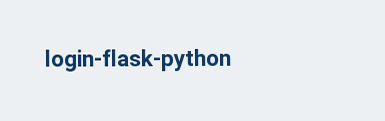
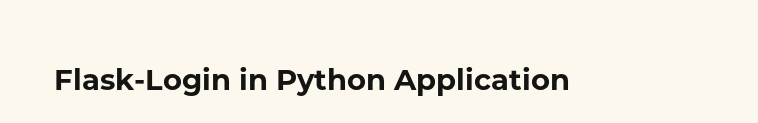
[44,48,232,72] login-flask-python -> [54,66,570,96] Flask-Login in Python Application

